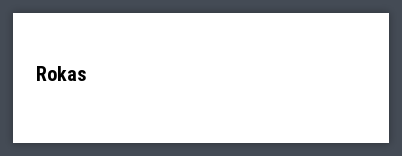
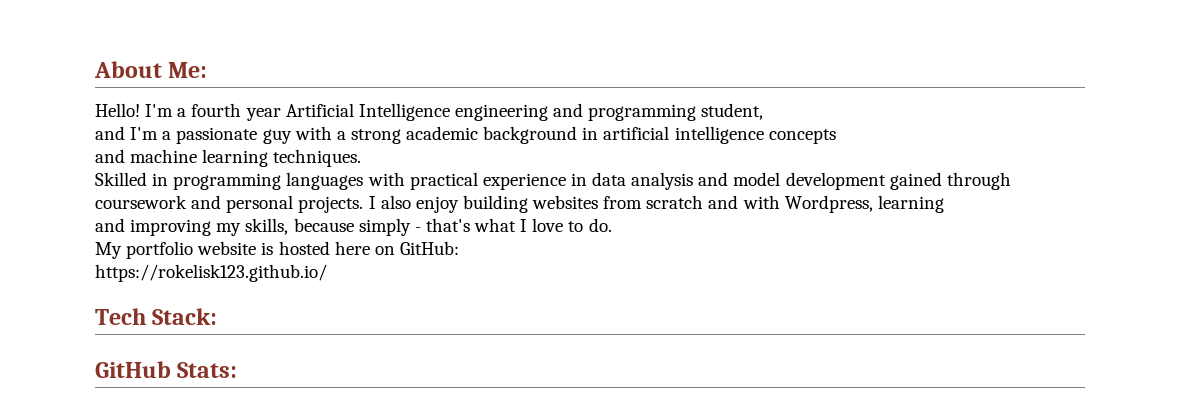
[36,66,87,81] Rokas -> [94,61,208,78] [95,103,764,121] [95,126,836,144] [95,149,362,167] [95,172,1011,190] [95,195,944,213] [95,218,612,236] [95,241,459,259] [95,264,327,282] [95,308,218,325] [95,361,238,378] About Me: // Hello! I'm a fourth year Artificial Intelligence engineering and programming student, // and I'm a passionate guy with a strong academic background in artificial intelligence concepts // and machine learning techniques. // Skilled in programming languages with practical experience in data analysis and model development gained through coursework and personal projects. I also enjoy building websites from scratch and with Wordpress, learning // and improving my skills, because simply - that's what I love to do. // My portfolio website is hosted here on GitHub: // https://rokelisk123.github.io/ // Tech Stack: // GitHub Stats:

